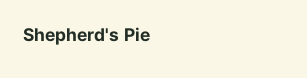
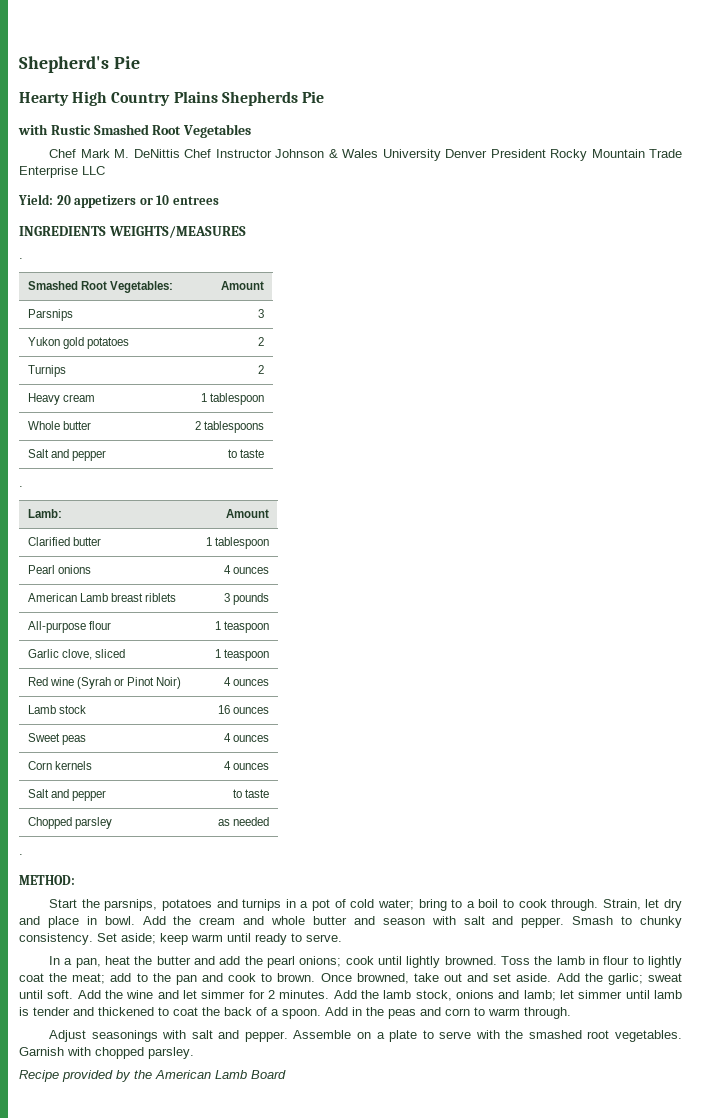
(150, 34) none -> [19,91,324,106] [18,124,252,138] [49,149,682,161] [19,166,105,178] [18,194,219,208] [19,226,246,238] [19,258,23,259] [27,281,173,293] [221,281,265,290] [27,309,73,321] [258,309,265,318] [27,337,129,349] [258,337,265,346] [27,365,66,377] [258,365,265,374] [27,393,95,405] [201,393,265,405] [27,421,91,430] [195,421,265,433] [27,449,106,461] [228,449,265,458] [19,486,23,487] [27,509,62,518] [226,509,270,518] [27,537,101,546] [206,537,270,549] [27,565,91,574] [224,565,270,574] [27,593,176,602] [224,593,270,605] [27,621,111,633] [215,621,270,633] [27,649,125,660] [215,649,270,661] [27,677,182,689] [224,677,270,686] [27,705,86,714] [218,705,270,714] [27,733,86,745] [224,733,270,742] [27,761,92,770] [224,761,270,770] [27,789,106,801] [233,789,270,798] [27,817,112,829] [218,817,270,826] [19,854,23,855] [19,875,75,885] [49,899,682,911] [19,916,683,928] [19,933,342,945] [49,956,683,968] [19,973,682,985] [19,990,682,1001] [19,1007,571,1019] [49,1030,682,1042] [19,1047,194,1059] [19,1070,286,1082] // Hearty High Country Plains Shepherds Pie // with Rustic Smashed Root Vegetables // Chef Mark M. DeNittis Chef Instructor Johnson & Wales University Denver President Rocky Mountain Trade Enterprise LLC // Yield: 20 appetizers or 10 entrees // INGREDIENTS WEIGHTS/MEASURES // . // Smashed Root Vegetables: | Amount // Parsnips | 3 // Yukon gold potatoes | 2 // Turnips | 2 // Heavy cream | 1 tablespoon // Whole butter | 2 tablespoons // Salt and pepper | to taste // . // Lamb: | Amount // Clarified butter | 1 tablespoon // Pearl onions | 4 ounces // American Lamb breast riblets | 3 pounds // All-purpose flour | 1 teaspoon // Garlic clove, sliced | 1 teaspoon // Red wine (Syrah or Pinot Noir) | 4 ounces // Lamb stock | 16 ounces // Sweet peas | 4 ounces // Corn kernels | 4 ounces // Salt and pepper | to taste // Chopped parsley | as needed // . // METHOD: // Start the parsnips, potatoes and turnips in a pot of cold water; bring to a boil to cook through. Strain, let dry and place in bowl. Add the cream and whole butter and season with salt and pepper. Smash to chunky consistency. Set aside; keep warm until ready to serve. // In a pan, heat the butter and add the pearl onions; cook until lightly browned. Toss the lamb in flour to lightly coat the meat; add to the pan and cook to brown. Once browned, take out and set aside. Add the garlic; sweat until soft. Add the wine and let simmer for 2 minutes. Add the lamb stock, onions and lamb; let simmer until lamb is tender and thickened to coat the back of a spoon. Add in the peas and corn to warm through. // Adjust seasonings with salt and pepper. Assemble on a plate to serve with the smashed root vegetables. Garnish with chopped parsley. // Recipe provided by the American Lamb Board

